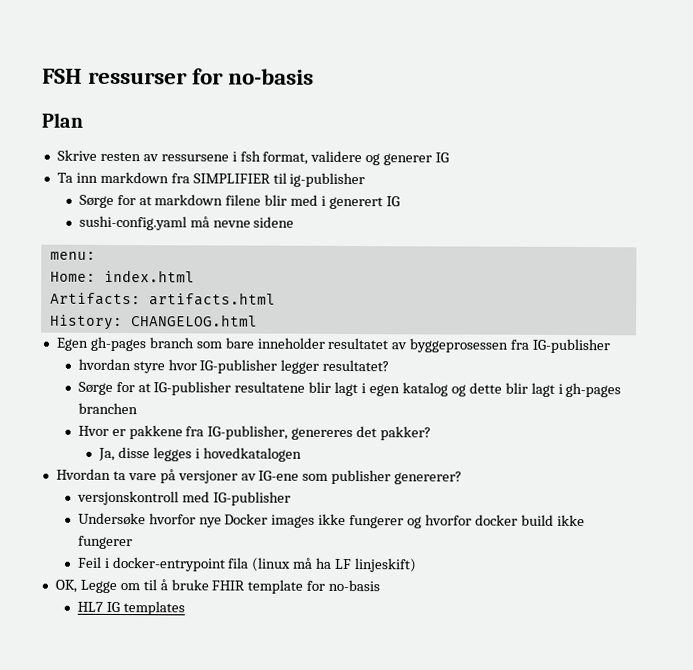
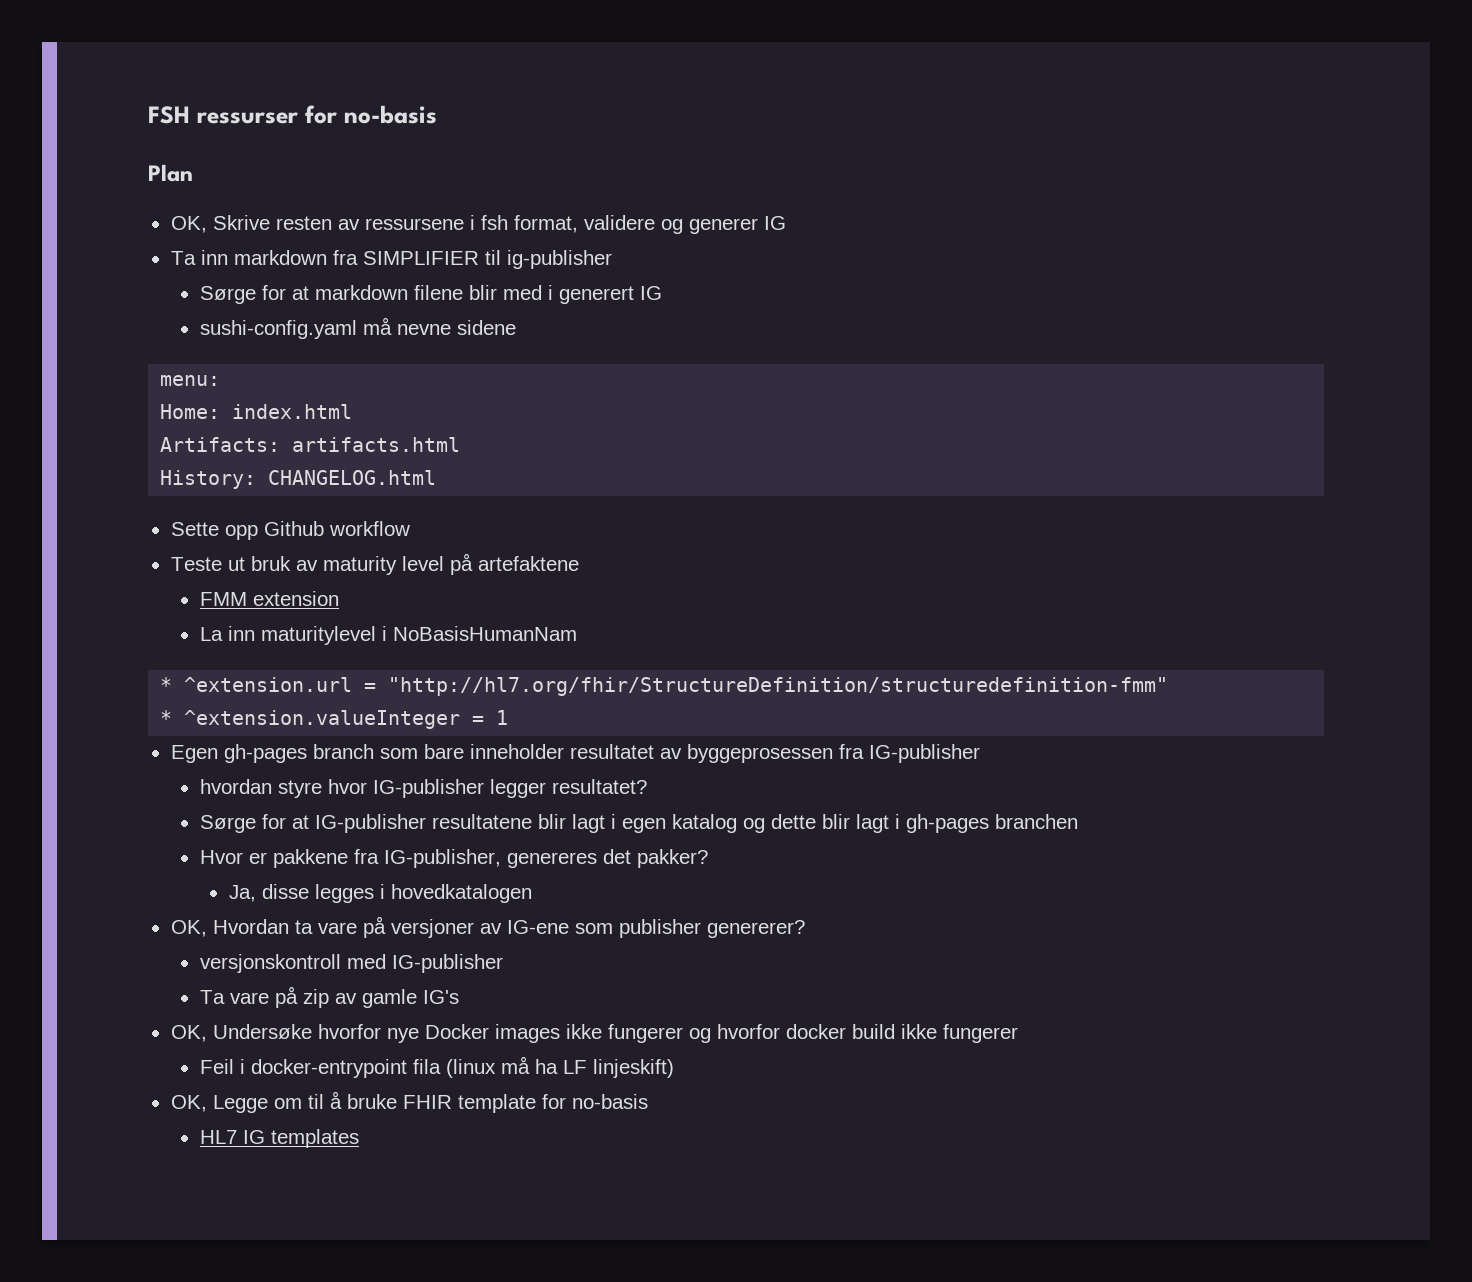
(83, 120) none -> [170,216,207,233] OK,
(258, 320) none -> [170,521,410,540] [170,553,579,575] [199,591,339,606] [199,626,577,645] [160,677,1169,696] [160,710,509,729] // Sette opp Github workflow // Teste ut bruk av maturity level på artefaktene // FMM extension // La inn maturitylevel i NoBasisHumanNam // * ^extension.url = "http://hl7.org/fhir/StructureDefinition/structuredefinition-fmm" // * ^extension.valueInteger = 1
(303, 454) none -> [170,920,207,937] OK,
(291, 498) none -> [199,986,459,1008] [170,1025,207,1042] Ta vare på zip av gamle IG's // OK,

